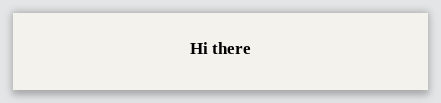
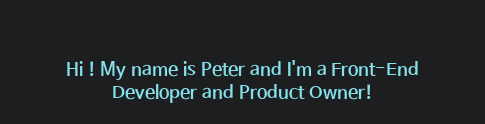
[212,42,252,54] there -> [87,60,420,81] [112,84,373,103] ! My name is Peter and I'm a Front-End Developer and Product Owner!

